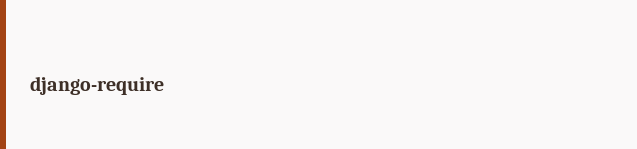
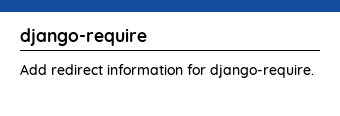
(164, 85) none -> [20,64,314,78] // Add redirect information for django-require.

